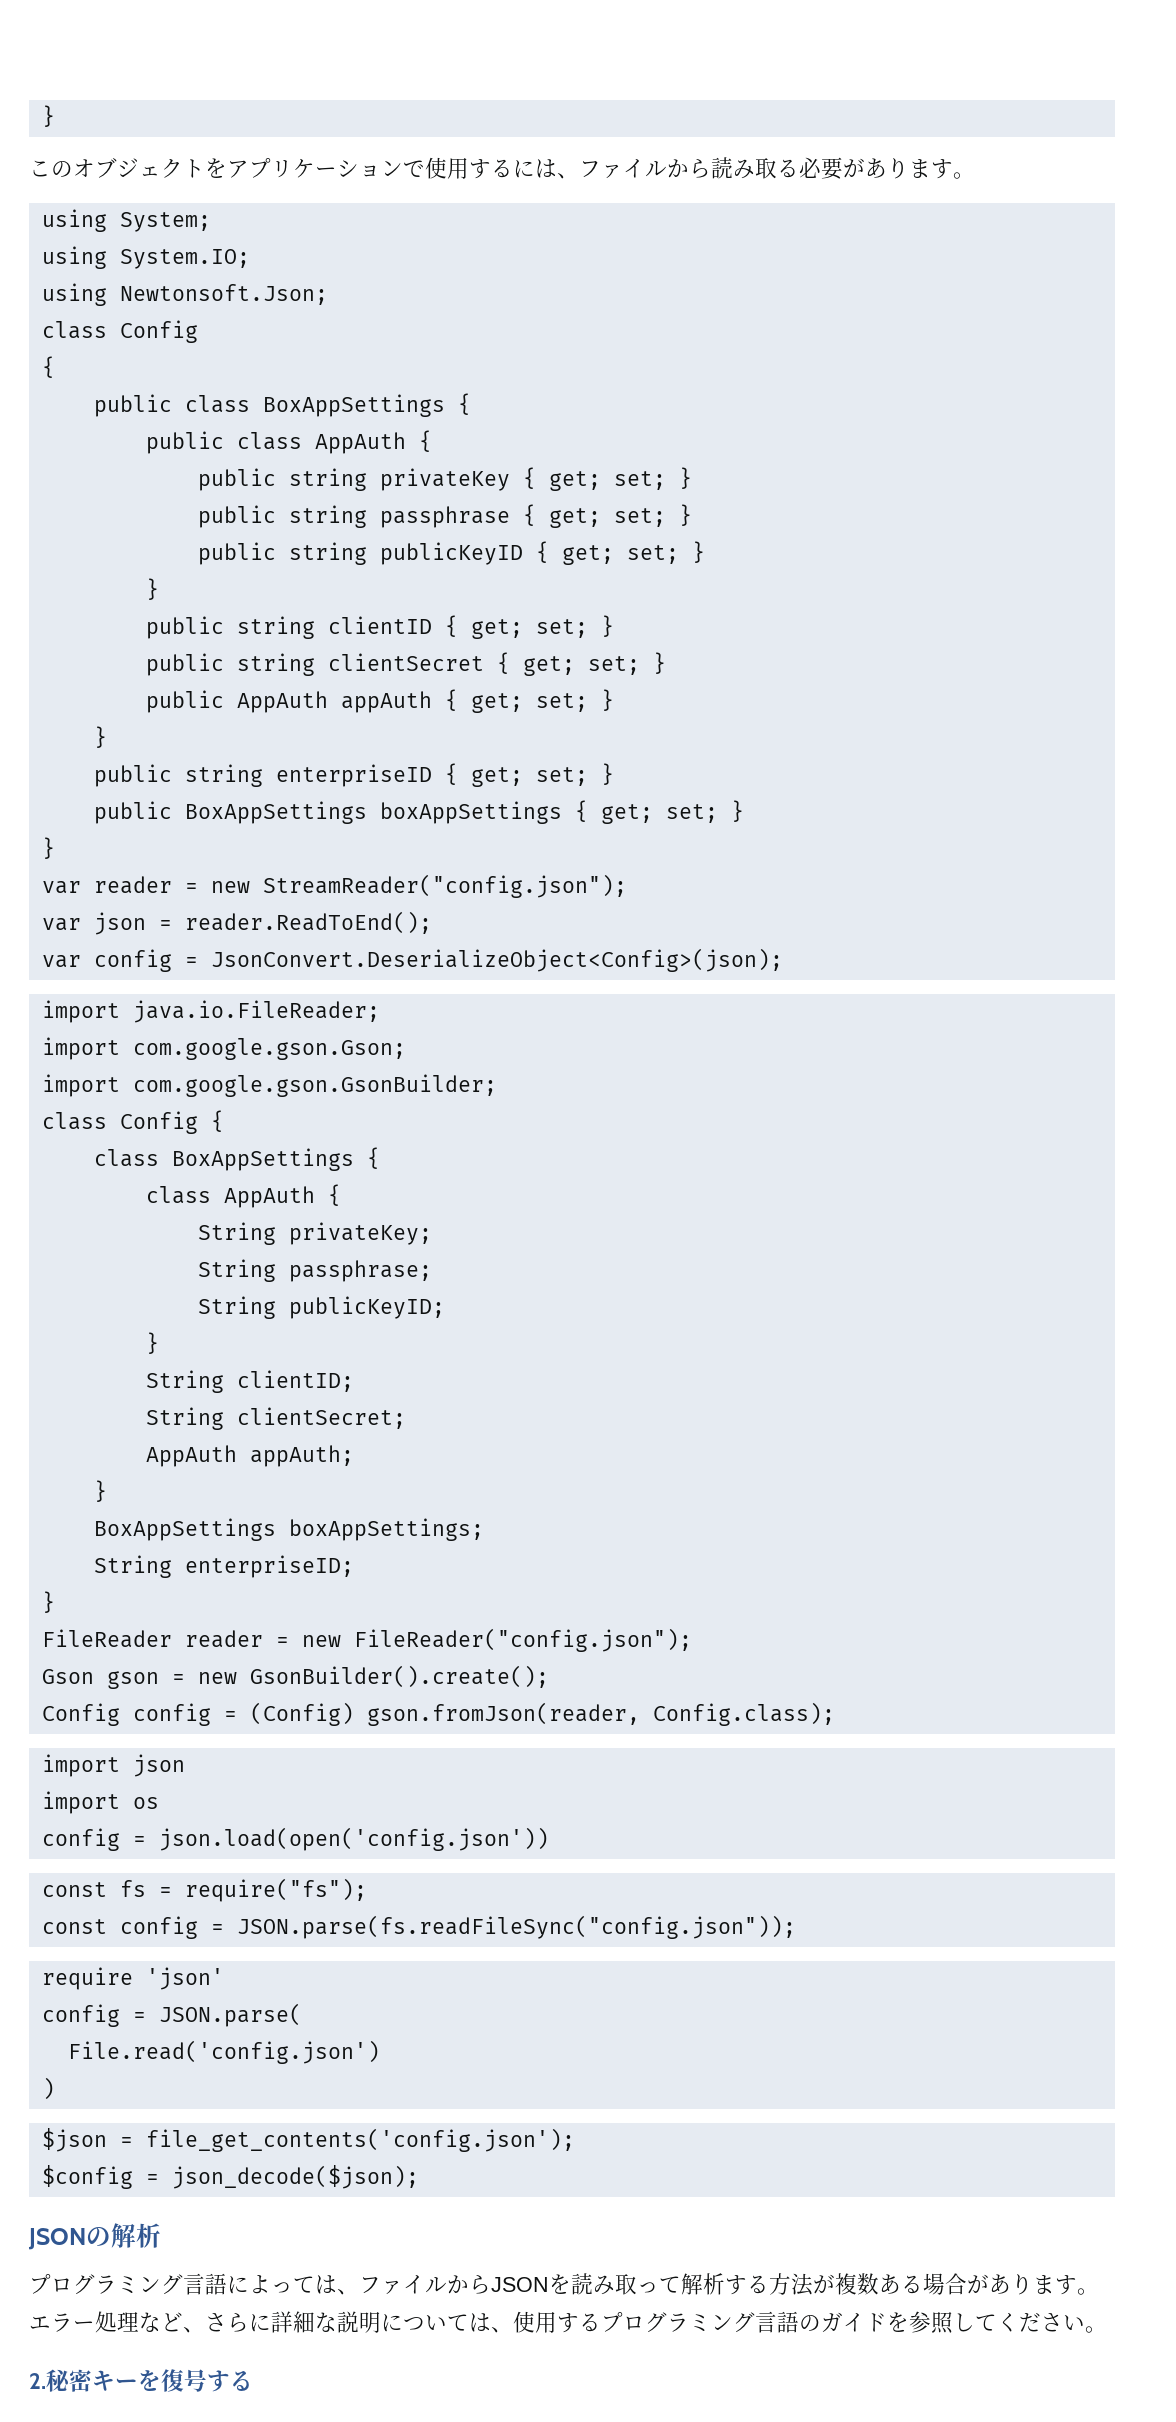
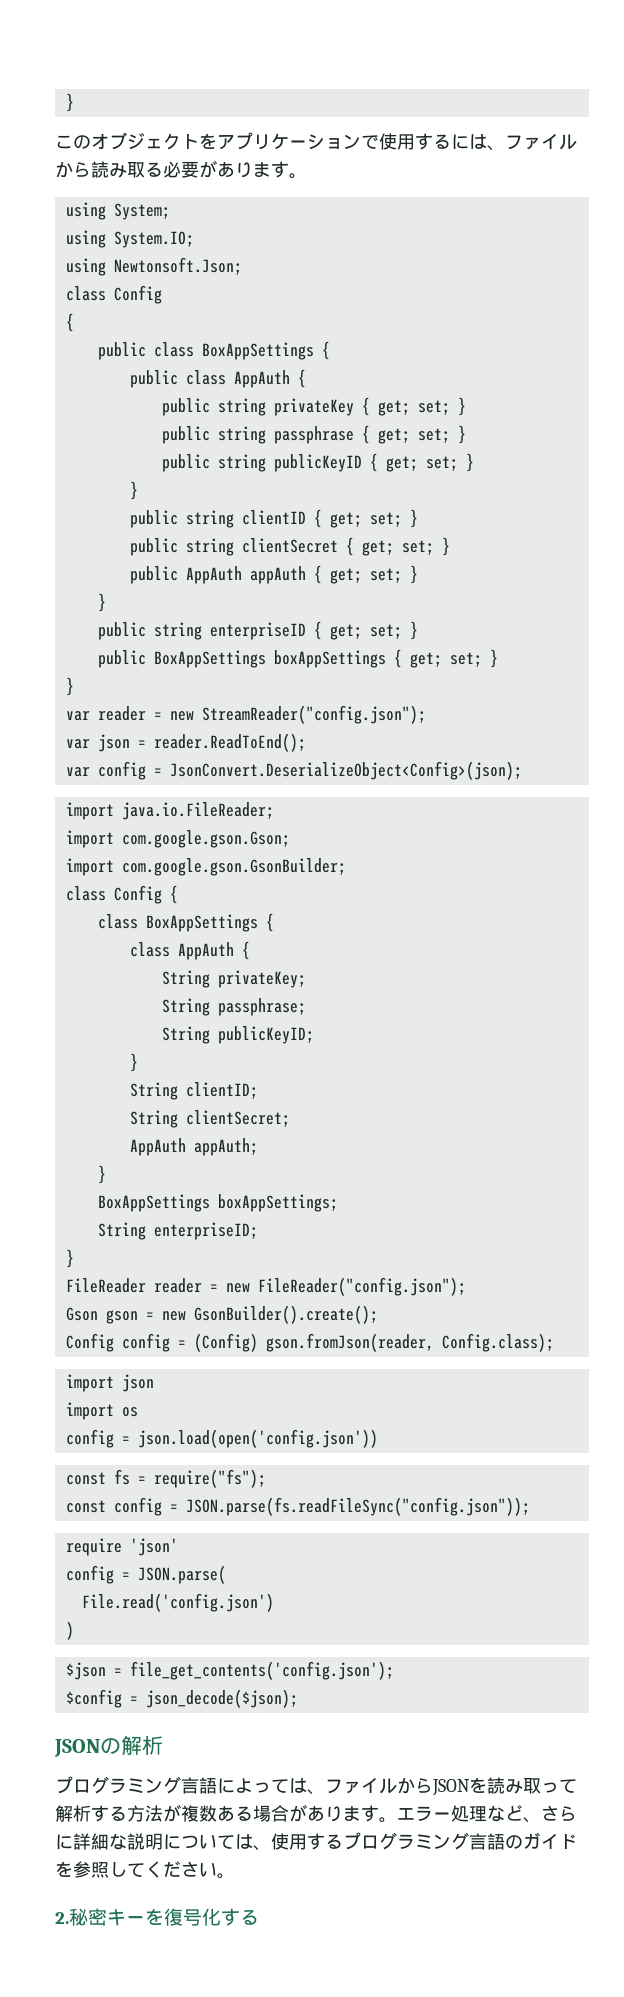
(207, 2380) none -> [202,1908,221,1926] 化

